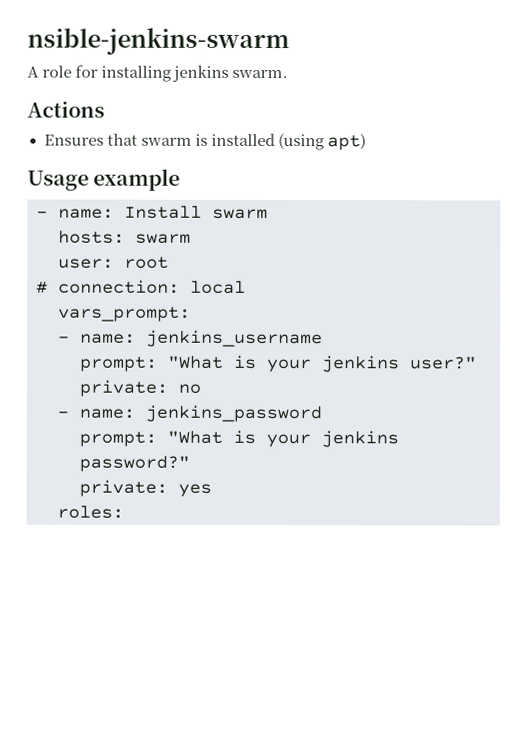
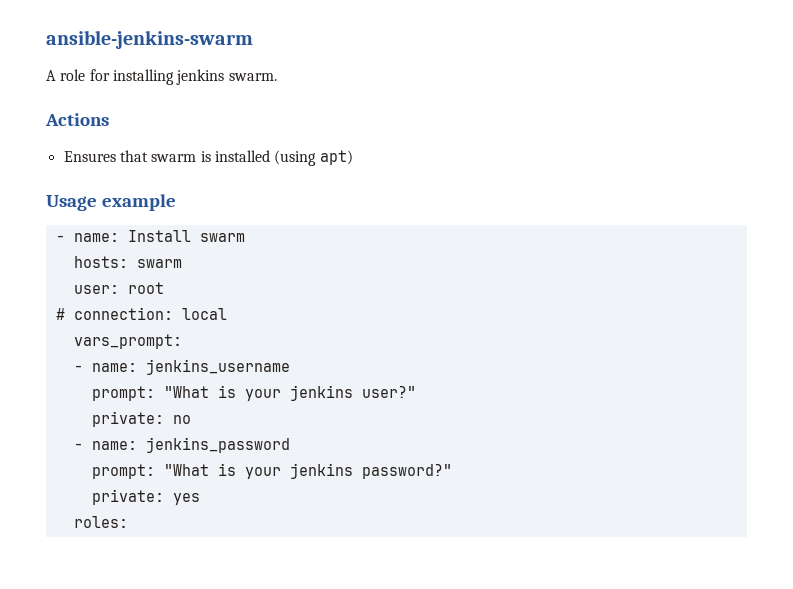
[27,27,290,56] nsible-jenkins-swarm -> [46,30,253,49] ansible-jenkins-swarm

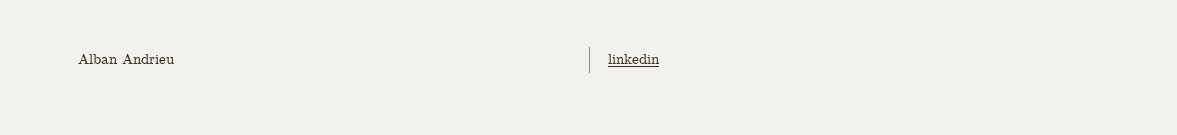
[46,30,253,49] [46,69,277,85] [45,113,109,126] [63,150,353,166] [46,194,176,211] [55,230,245,242] [73,256,182,268] [73,282,164,294] [55,307,227,320] [73,334,182,349] [73,359,290,375] [91,385,416,401] [91,411,191,427] [73,437,290,453] [91,463,452,479] [91,489,200,505] [73,516,128,528] ansible-jenkins-swarm // A role for installing jenkins swarm. // Actions // Ensures that swarm is installed (using apt) // Usage example // - name: Install swarm // hosts: swarm // user: root // # connection: local // vars_prompt: // - name: jenkins_username // prompt: "What is your jenkins user?" // private: no // - name: jenkins_password // prompt: "What is your jenkins password?" // private: yes // roles: -> [78,54,175,65] [608,54,660,64] Alban Andrieu // linkedin

